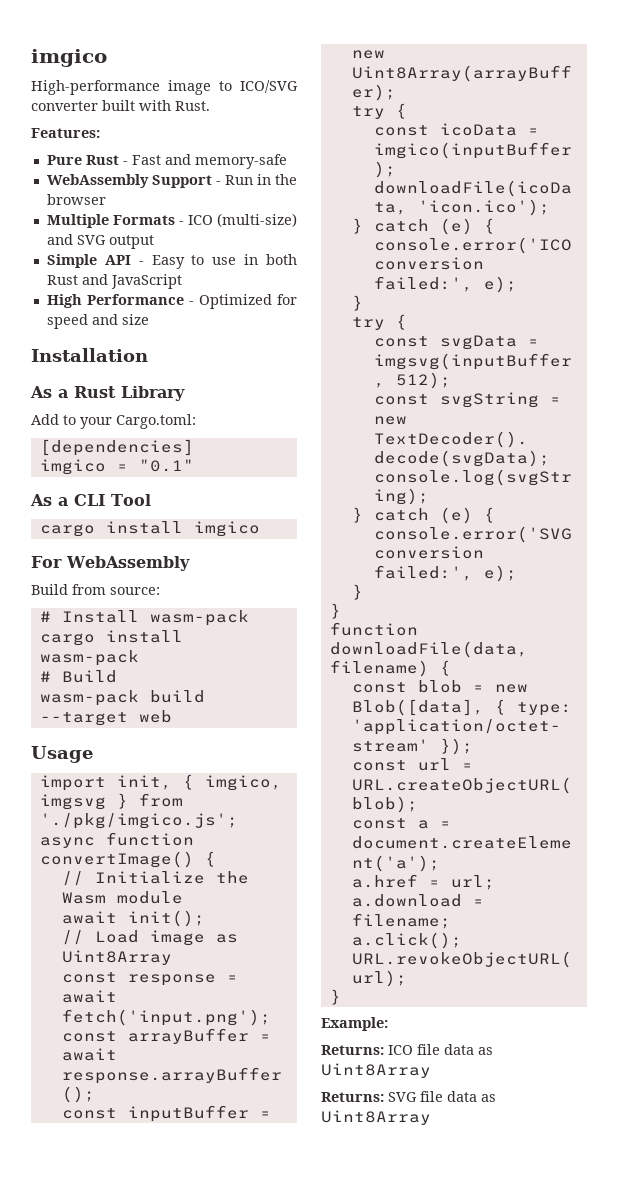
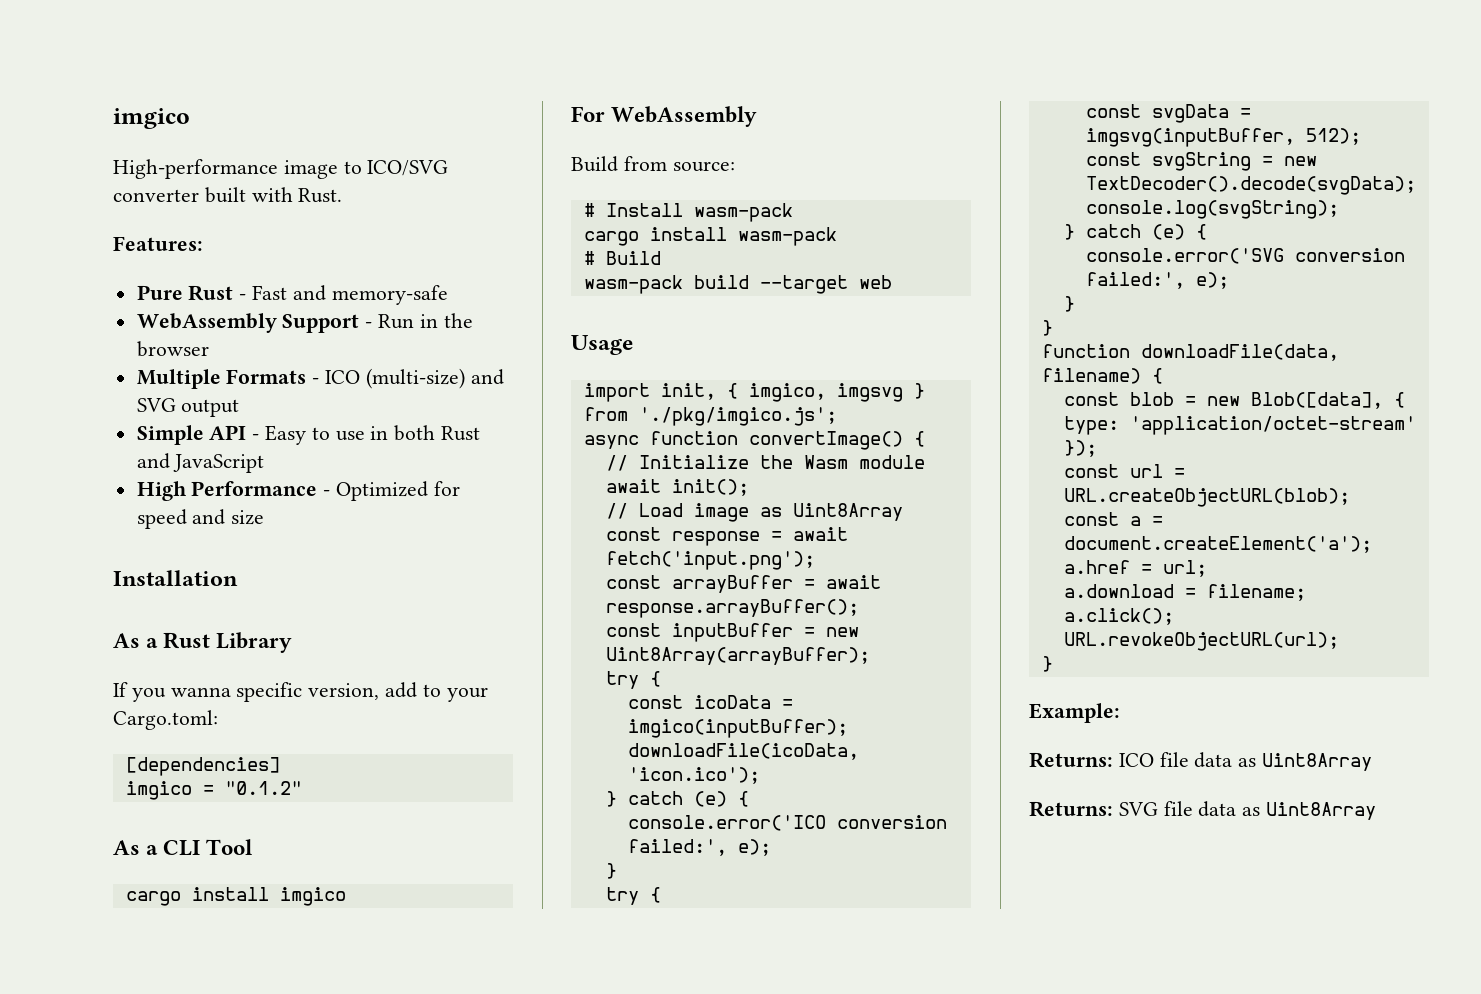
[31,414,59,425] Add -> [113,682,418,702] If you wanna specific version, add
[138,459,194,472] "0.1" -> [224,781,302,795] "0.1.2"

